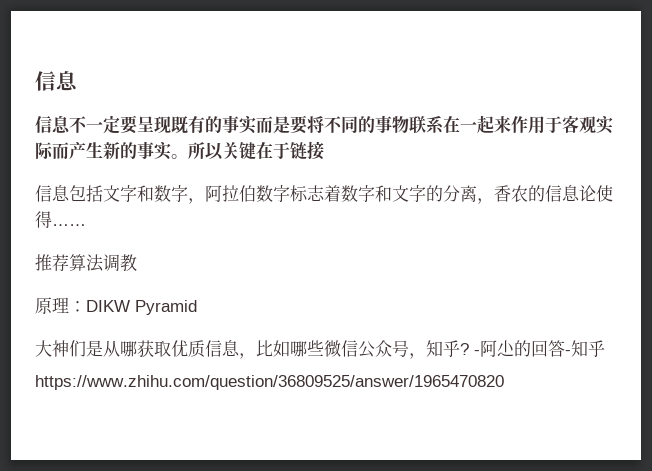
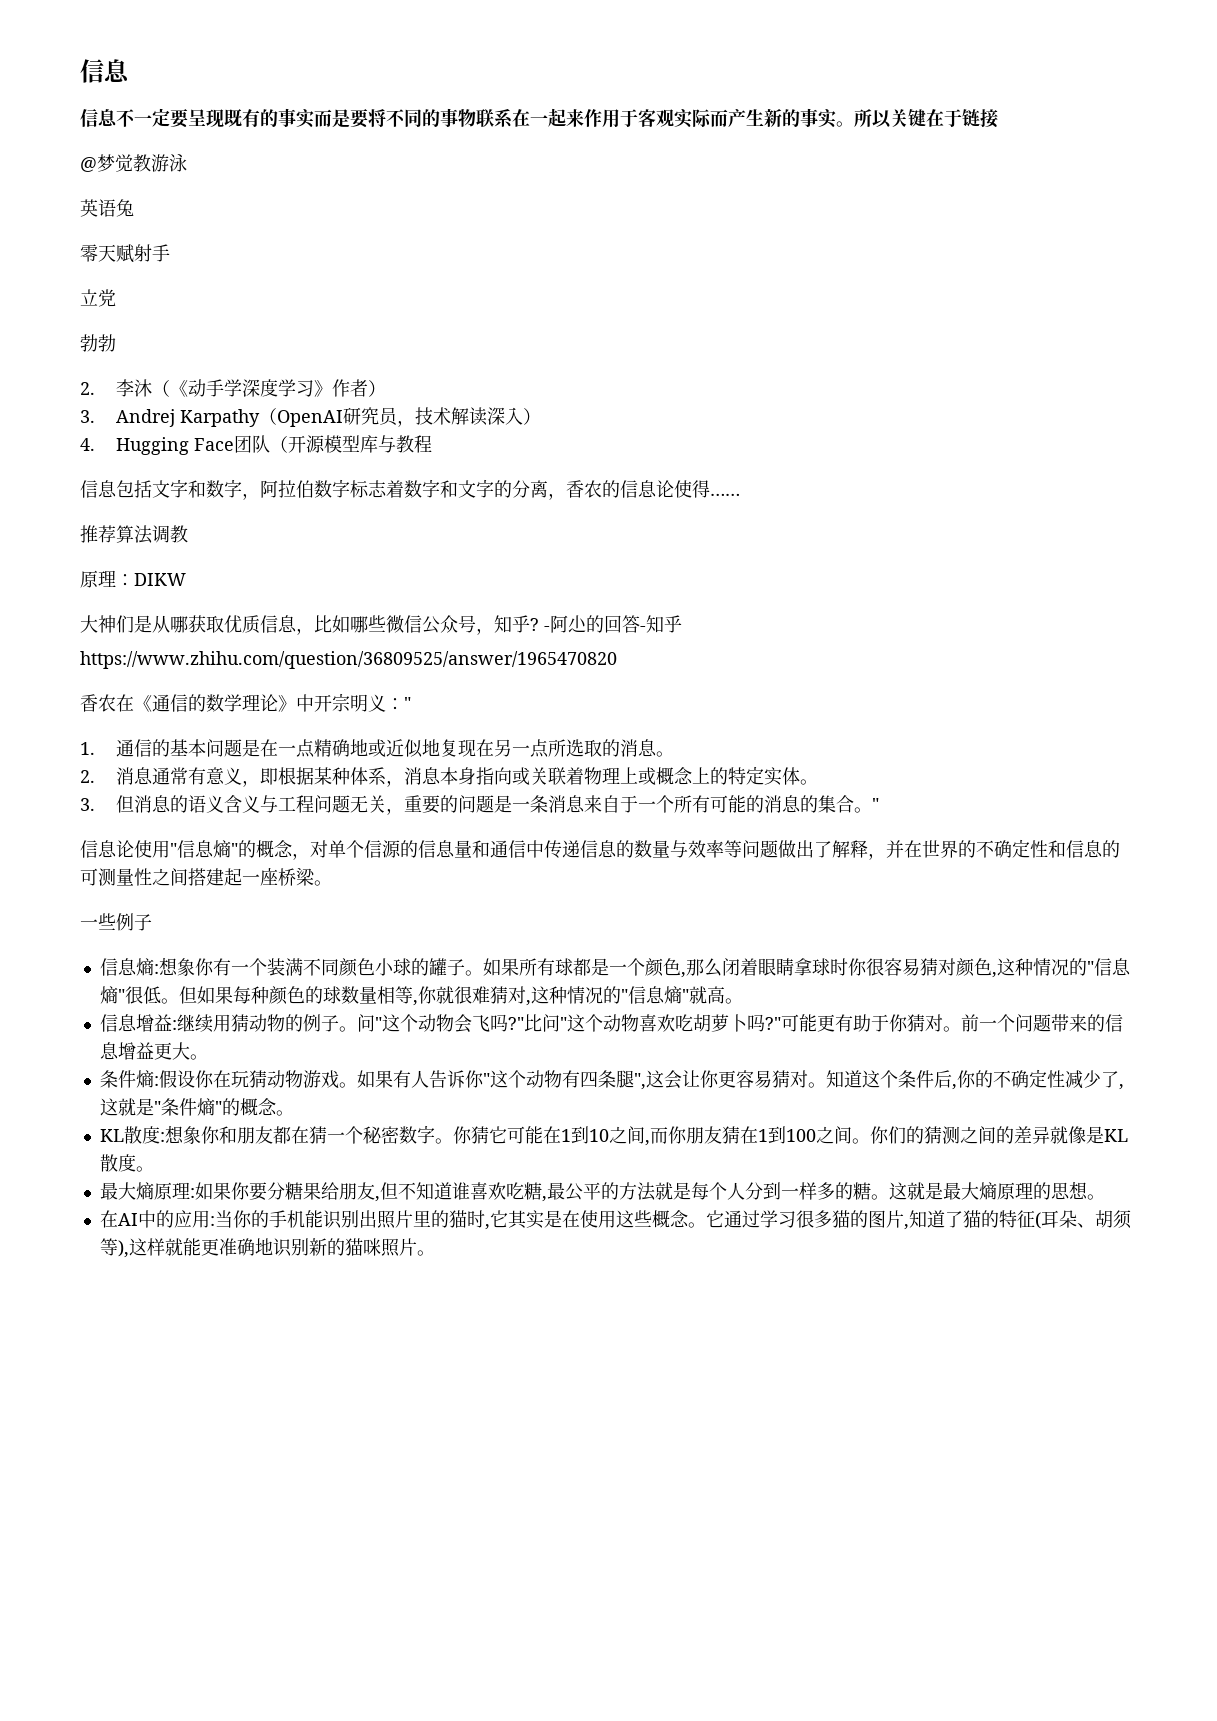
(324, 150) none -> [80,154,187,172] [80,199,134,217] [80,244,170,263] [80,289,116,307] [80,334,116,352] [80,379,386,397] [80,407,541,427] [80,435,432,455] // @梦觉教游泳 // 英语兔 // 零天赋射手 // 立党 // 勃勃 // 2.李沐（《动手学深度学习》作者） // 3. Andrej Karpathy（OpenAI研究员，技术解读深入） // 4. Hugging Face团队（开源模型库与教程
[135,300,197,315] Pyramid -> (186, 579) none
(504, 382) none -> [80,693,411,712] [80,739,674,758] [80,766,818,787] [80,795,879,815] [80,839,1120,860] [80,867,332,886] [80,913,152,931] [99,957,1131,978] [99,986,743,1006] [99,1014,1123,1033] [99,1042,208,1060] [99,1069,1124,1090] [99,1098,294,1116] [99,1125,1128,1146] [99,1154,154,1172] [99,1181,1105,1202] [99,1210,1132,1230] [99,1238,435,1258] // 香农在《通信的数学理论》中开宗明义：" // 1.通信的基本问题是在一点精确地或近似地复现在另一点所选取的消息。 // 2.消息通常有意义，即根据某种体系，消息本身指向或关联着物理上或概念上的特定实体。 // 3.但消息的语义含义与工程问题无关，重要的问题是一条消息来自于一个所有可能的消息的集合。" // 信息论使用"信息熵"的概念，对单个信源的信息量和通信中传递信息的数量与效率等问题做出了解释，并在世界的不确定性和信息的可测量性之间搭建起一座桥梁。 // 一些例子 // 信息熵:想象你有一个装满不同颜色小球的罐子。如果所有球都是一个颜色,那么闭着眼睛拿球时你很容易猜对颜色,这种情况的"信息熵"很低。但如果每种颜色的球数量相等,你就很难猜对,这种情况的"信息熵"就高。 // 信息增益:继续用猜动物的例子。问"这个动物会飞吗?"比问"这个动物喜欢吃胡萝卜吗?"可能更有助于你猜对。前一个问题带来的信息增益更大。 // 条件熵:假设你在玩猜动物游戏。如果有人告诉你"这个动物有四条腿",这会让你更容易猜对。知道这个条件后,你的不确定性减少了,这就是"条件熵"的概念。 // KL散度:想象你和朋友都在猜一个秘密数字。你猜它可能在1到10之间,而你朋友猜在1到100之间。你们的猜测之间的差异就像是KL散度。 // 最大熵原理:如果你要分糖果给朋友,但不知道谁喜欢吃糖,最公平的方法就是每个人分到一样多的糖。这就是最大熵原理的思想。 // 在AI中的应用:当你的手机能识别出照片里的猫时,它其实是在使用这些概念。它通过学习很多猫的图片,知道了猫的特征(耳朵、胡须等),这样就能更准确地识别新的猫咪照片。

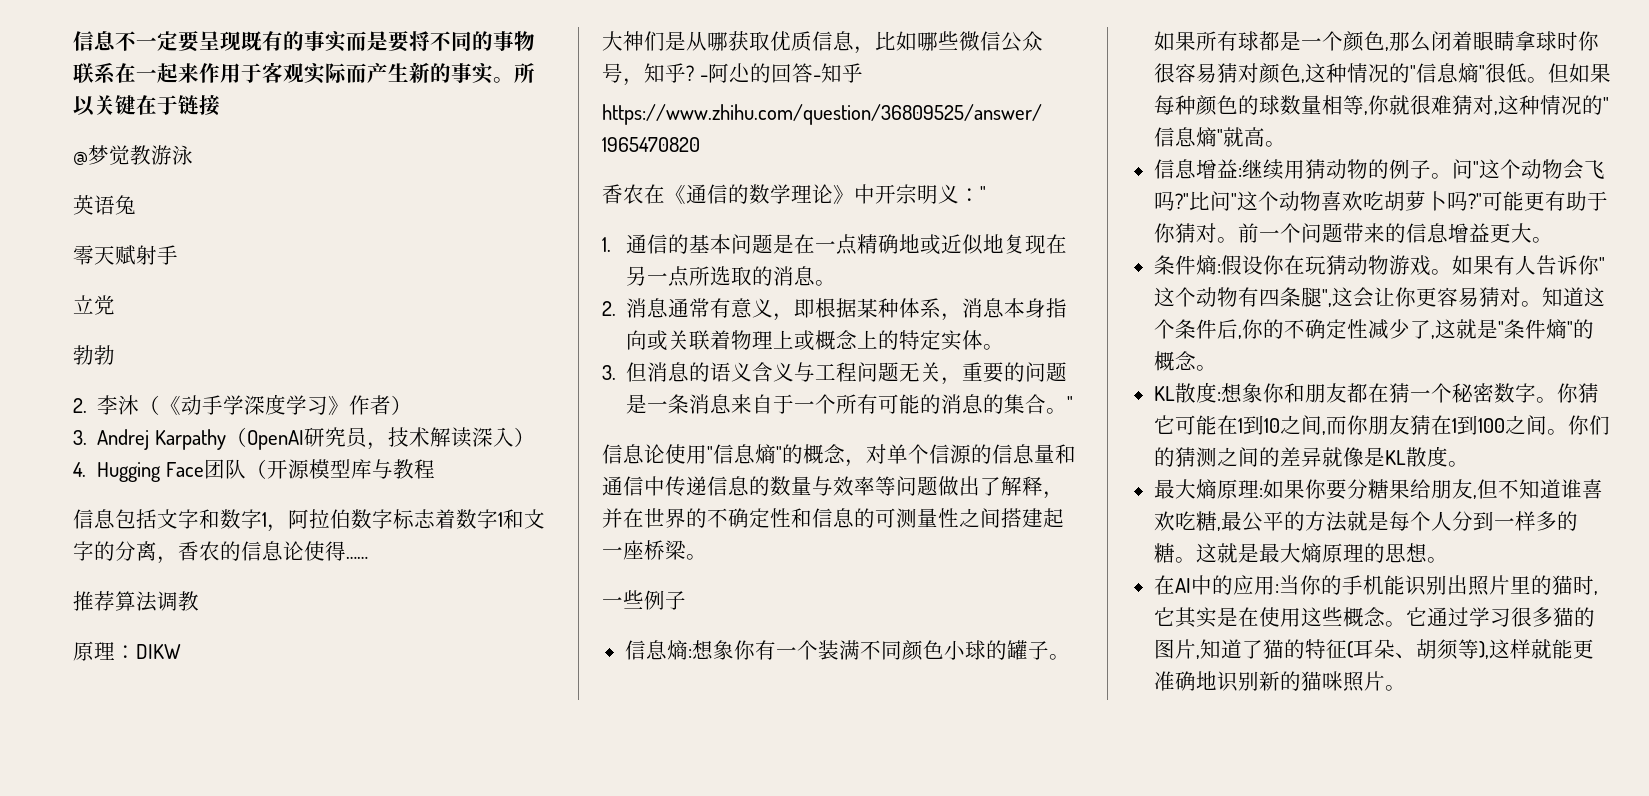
[80,59,130,83] [80,109,118,127] 信息 // 信息 -> [73,31,116,51] 信息
(242, 488) none -> [262,512,267,527] 1
(440, 488) none -> [498,512,503,527] 1

